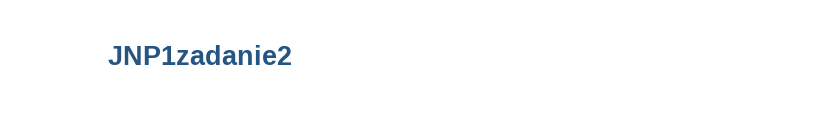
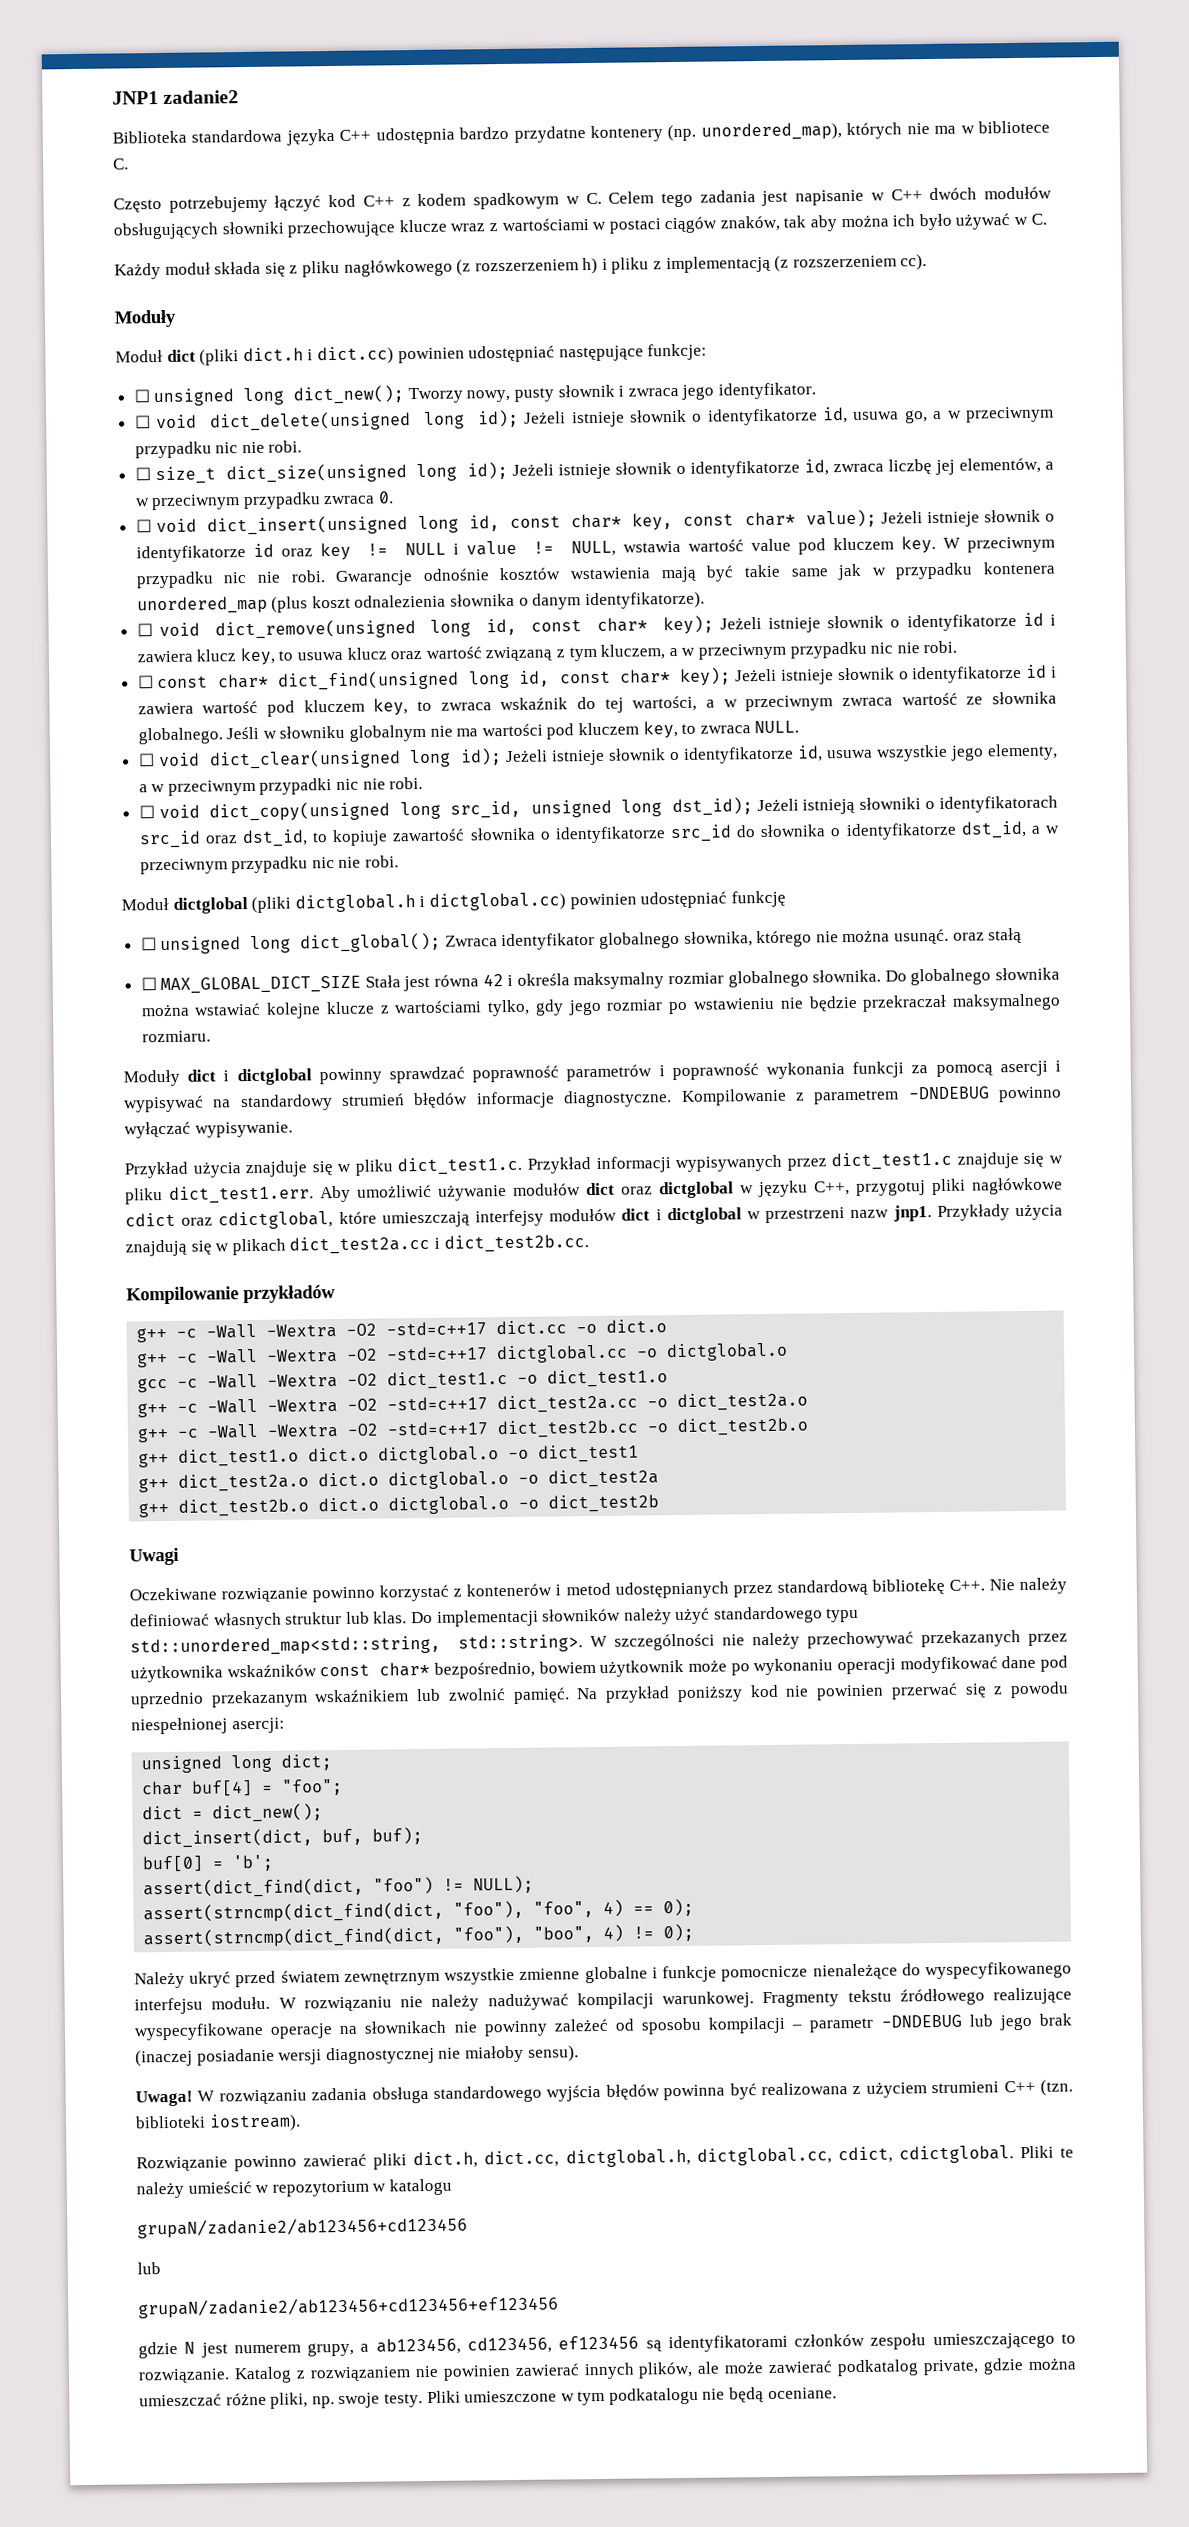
[108,45,292,65] JNP1zadanie2 -> [112,90,240,105] [112,120,1050,146] [113,158,129,170] [113,186,1052,213] [113,213,1047,240] [114,254,928,280] [114,309,177,328] [115,343,708,366] [133,382,817,407] [134,406,1055,432] [134,440,303,459] [134,457,1054,485] [135,491,395,511] [135,509,1055,536] [135,535,1055,563] [135,561,1055,589] [136,591,705,615] [136,612,1056,640] [136,640,958,666] [137,664,1058,691] [137,691,1057,717] [137,720,800,745] [138,743,1058,770] [138,776,424,796] [138,795,1058,822] [138,820,1060,849] [139,855,400,875] [121,890,786,914] [140,927,1023,955] [140,967,1060,995] [140,993,1061,1019] [141,1030,211,1043] [123,1060,1062,1087] [124,1086,1062,1113] [124,1121,293,1139] [124,1151,1063,1179] [125,1177,1063,1205] [125,1204,1064,1230] [125,1234,589,1257] [126,1285,336,1305] [136,1319,668,1343] [137,1342,789,1368] [137,1369,669,1393] [137,1392,809,1418] [137,1417,810,1443] [138,1444,640,1468] [138,1469,660,1493] [138,1494,660,1518] [129,1547,179,1566] [129,1577,1067,1603] [130,1606,860,1630] [130,1630,1068,1657] [130,1655,1069,1683] [130,1681,1070,1709] [131,1717,285,1735] [141,1754,333,1774] [142,1778,344,1797] [142,1803,324,1823] [142,1827,424,1849] [142,1854,275,1873] [143,1875,535,1899] [143,1898,695,1924] [143,1923,695,1949] [134,1961,1072,1989] [134,1987,1072,2015] [134,2013,1072,2041] [135,2045,579,2067] [135,2079,1073,2107] [135,2113,301,2132] [136,2145,1074,2172] [136,2178,452,2199] [137,2216,468,2239] [137,2262,161,2275] [138,2295,559,2319] [138,2332,1076,2359] [138,2358,1076,2384] [139,2387,837,2409] JNP1 zadanie2 // Biblioteka standardowa języka C++ udostępnia bardzo przydatne kontenery (np. unordered_map), których nie ma w bibliotece C. // Często potrzebujemy łączyć kod C++ z kodem spadkowym w C. Celem tego zadania jest napisanie w C++ dwóch modułów obsługujących słowniki przechowujące klucze wraz z wartościami w postaci ciągów znaków, tak aby można ich było używać w C. // Każdy moduł składa się z pliku nagłówkowego (z rozszerzeniem h) i pliku z implementacją (z rozszerzeniem cc). // Moduły // Moduł dict (pliki dict.h i dict.cc) powinien udostępniać następujące funkcje: // ☐ unsigned long dict_new(); Tworzy nowy, pusty słownik i zwraca jego identyfikator. // ☐ void dict_delete(unsigned long id); Jeżeli istnieje słownik o identyfikatorze id, usuwa go, a w przeciwnym przypadku nic nie robi. // ☐ size_t dict_size(unsigned long id); Jeżeli istnieje słownik o identyfikatorze id, zwraca liczbę jej elementów, a w przeciwnym przypadku zwraca 0. // ☐ void dict_insert(unsigned long id, const char* key, const char* value); Jeżeli istnieje słownik o identyfikatorze id oraz key != NULL i value != NULL, wstawia wartość value pod kluczem key. W przeciwnym przypadku nic nie robi. Gwarancje odnośnie kosztów wstawienia mają być takie same jak w przypadku kontenera unordered_map (plus koszt odnalezienia słownika o danym identyfikatorze). // ☐ void dict_remove(unsigned long id, const char* key); Jeżeli istnieje słownik o identyfikatorze id i zawiera klucz key, to usuwa klucz oraz wartość związaną z tym kluczem, a w przeciwnym przypadku nic nie robi. // ☐ const char* dict_find(unsigned long id, const char* key); Jeżeli istnieje słownik o identyfikatorze id i zawiera wartość pod kluczem key, to zwraca wskaźnik do tej wartości, a w przeciwnym zwraca wartość ze słownika globalnego. Jeśli w słowniku globalnym nie ma wartości pod kluczem key, to zwraca NULL. // ☐ void dict_clear(unsigned long id); Jeżeli istnieje słownik o identyfikatorze id, usuwa wszystkie jego elementy, a w przeciwnym przypadki nic nie robi. // ☐ void dict_copy(unsigned long src_id, unsigned long dst_id); Jeżeli istnieją słowniki o identyfikatorach src_id oraz dst_id, to kopiuje zawartość słownika o identyfikatorze src_id do słownika o identyfikatorze dst_id, a w przeciwnym przypadku nic nie robi. // Moduł dictglobal (pliki dictglobal.h i dictglobal.cc) powinien udostępniać funkcję // ☐ unsigned long dict_global(); Zwraca identyfikator globalnego słownika, którego nie można usunąć. oraz stałą // ☐ MAX_GLOBAL_DICT_SIZE Stała jest równa 42 i określa maksymalny rozmiar globalnego słownika. Do globalnego słownika można wstawiać kolejne klucze z wartościami tylko, gdy jego rozmiar po wstawieniu nie będzie przekraczał maksymalnego rozmiaru. // Moduły dict i dictglobal powinny sprawdzać poprawność parametrów i poprawność wykonania funkcji za pomocą asercji i wypisywać na standardowy strumień błędów informacje diagnostyczne. Kompilowanie z parametrem -DNDEBUG powinno wyłączać wypisywanie. // Przykład użycia znajduje się w pliku dict_test1.c. Przykład informacji wypisywanych przez dict_test1.c znajduje się w pliku dict_test1.err. Aby umożliwić używanie modułów dict oraz dictglobal w języku C++, przygotuj pliki nagłówkowe cdict oraz cdictglobal, które umieszczają interfejsy modułów dict i dictglobal w przestrzeni nazw jnp1. Przykłady użycia znajdują się w plikach dict_test2a.cc i dict_test2b.cc. // Kompilowanie przykładów // g++ -c -Wall -Wextra -O2 -std=c++17 dict.cc -o dict.o // g++ -c -Wall -Wextra -O2 -std=c++17 dictglobal.cc -o dictglobal.o // gcc -c -Wall -Wextra -O2 dict_test1.c -o dict_test1.o // g++ -c -Wall -Wextra -O2 -std=c++17 dict_test2a.cc -o dict_test2a.o // g++ -c -Wall -Wextra -O2 -std=c++17 dict_test2b.cc -o dict_test2b.o // g++ dict_test1.o dict.o dictglobal.o -o dict_test1 // g++ dict_test2a.o dict.o dictglobal.o -o dict_test2a // g++ dict_test2b.o dict.o dictglobal.o -o dict_test2b // Uwagi // Oczekiwane rozwiązanie powinno korzystać z kontenerów i metod udostępnianych przez standardową bibliotekę C++. Nie należy definiować własnych struktur lub klas. Do implementacji słowników należy użyć standardowego typu std::unordered_map<std::string, std::string>. W szczególności nie należy przechowywać przekazanych przez użytkownika wskaźników const char* bezpośrednio, bowiem użytkownik może po wykonaniu operacji modyfikować dane pod uprzednio przekazanym wskaźnikiem lub zwolnić pamięć. Na przykład poniższy kod nie powinien przerwać się z powodu niespełnionej asercji: // unsigned long dict; // char buf[4] = "foo"; // dict = dict_new(); // dict_insert(dict, buf, buf); // buf[0] = 'b'; // assert(dict_find(dict, "foo") != NULL); // assert(strncmp(dict_find(dict, "foo"), "foo", 4) == 0); // assert(strncmp(dict_find(dict, "foo"), "boo", 4) != 0); // Należy ukryć przed światem zewnętrznym wszystkie zmienne globalne i funkcje pomocnicze nienależące do wyspecyfikowanego interfejsu modułu. W rozwiązaniu nie należy nadużywać kompilacji warunkowej. Fragmenty tekstu źródłowego realizujące wyspecyfikowane operacje na słownikach nie powinny zależeć od sposobu kompilacji – parametr -DNDEBUG lub jego brak (inaczej posiadanie wersji diagnostycznej nie miałoby sensu). // Uwaga! W rozwiązaniu zadania obsługa standardowego wyjścia błędów powinna być realizowana z użyciem strumieni C++ (tzn. biblioteki iostream). // Rozwiązanie powinno zawierać pliki dict.h, dict.cc, dictglobal.h, dictglobal.cc, cdict, cdictglobal. Pliki te należy umieścić w repozytorium w katalogu // grupaN/zadanie2/ab123456+cd123456 // lub // grupaN/zadanie2/ab123456+cd123456+ef123456 // gdzie N jest numerem grupy, a ab123456, cd123456, ef123456 są identyfikatorami członków zespołu umieszczającego to rozwiązanie. Katalog z rozwiązaniem nie powinien zawierać innych plików, ale może zawierać podkatalog private, gdzie można umieszczać różne pliki, np. swoje testy. Pliki umieszczone w tym podkatalogu nie będą oceniane.

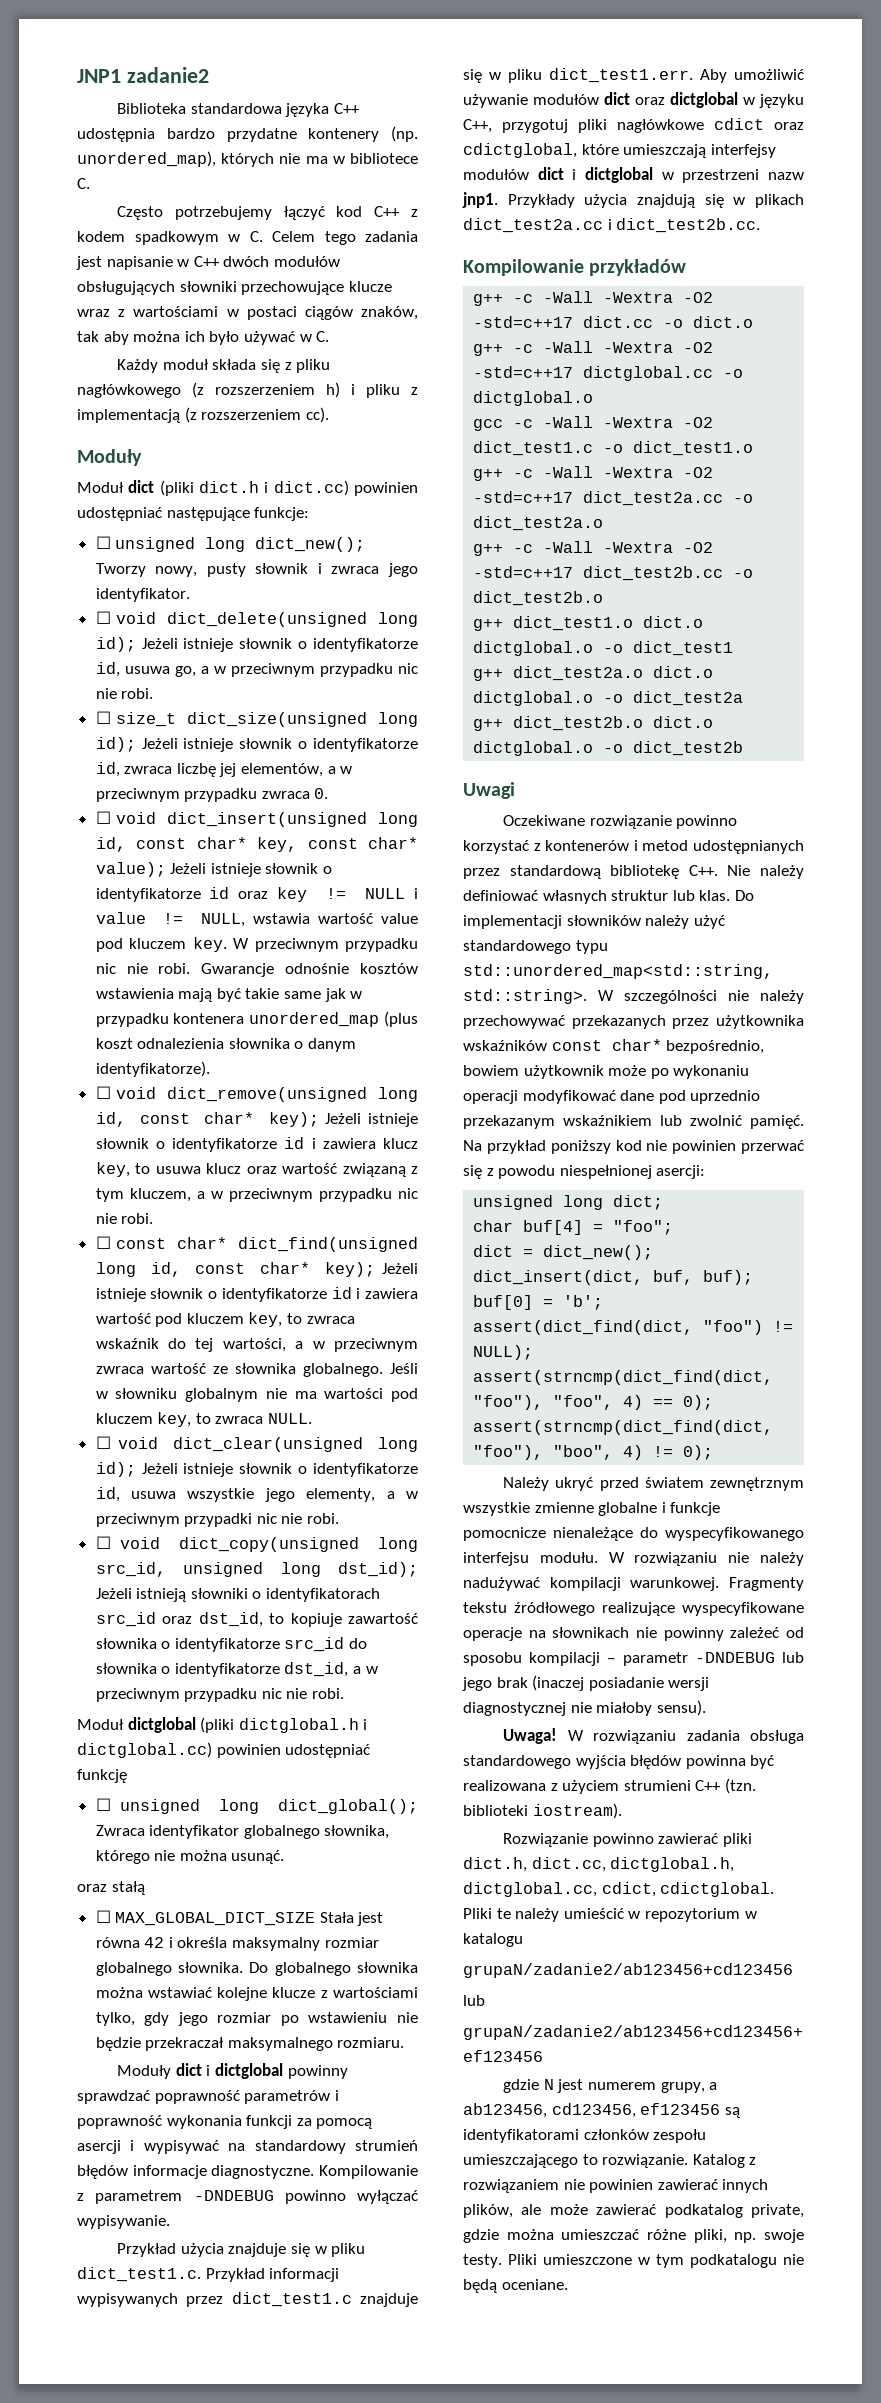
(950, 936) none -> (285, 1857) //

